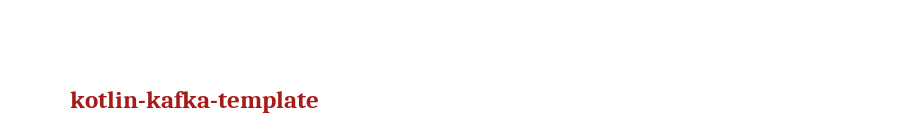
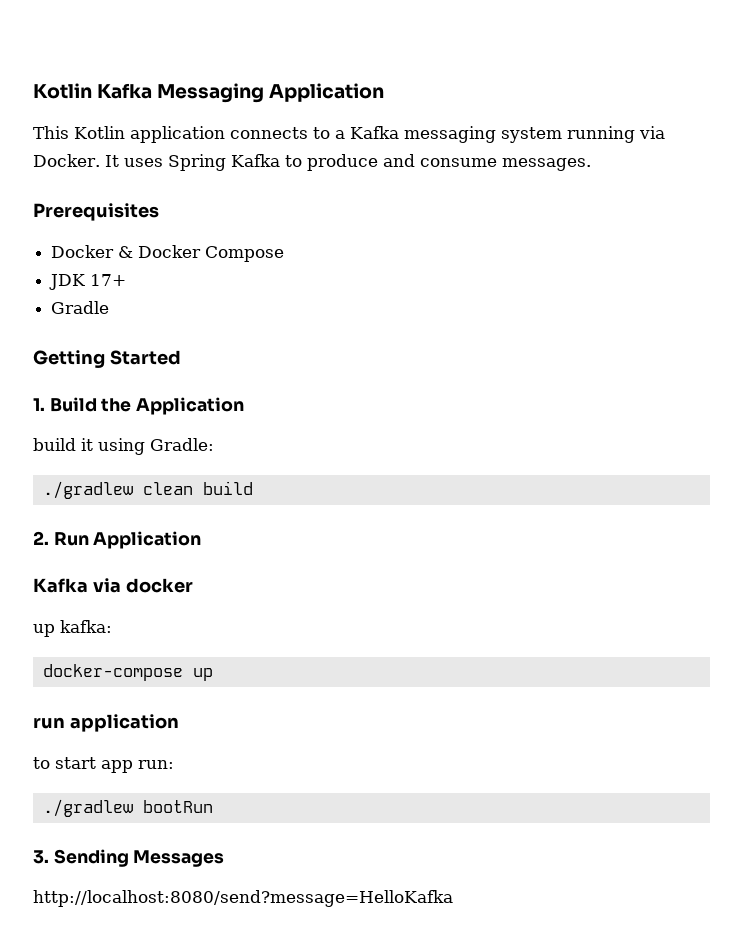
[70,91,319,113] kotlin-kafka-template -> [33,83,385,103] [33,126,665,143] [33,154,591,171] [33,203,159,221] [51,245,285,262] [49,274,127,290] [51,301,110,314] [33,350,181,368] [33,397,245,415] [33,438,214,455] [42,481,253,499] [33,531,202,549] [33,578,193,593] [33,620,112,637] [42,664,213,681] [33,714,179,732] [33,757,174,773] [42,799,213,817] [33,849,225,867] [33,890,453,907] Kotlin Kafka Messaging Application // This Kotlin application connects to a Kafka messaging system running via Docker. It uses Spring Kafka to produce and consume messages. // Prerequisites // Docker & Docker Compose // JDK 17+ // Gradle // Getting Started // 1. Build the Application // build it using Gradle: // ./gradlew clean build // 2. Run Application // Kafka via docker // up kafka: // docker-compose up // run application // to start app run: // ./gradlew bootRun // 3. Sending Messages // http://localhost:8080/send?message=HelloKafka

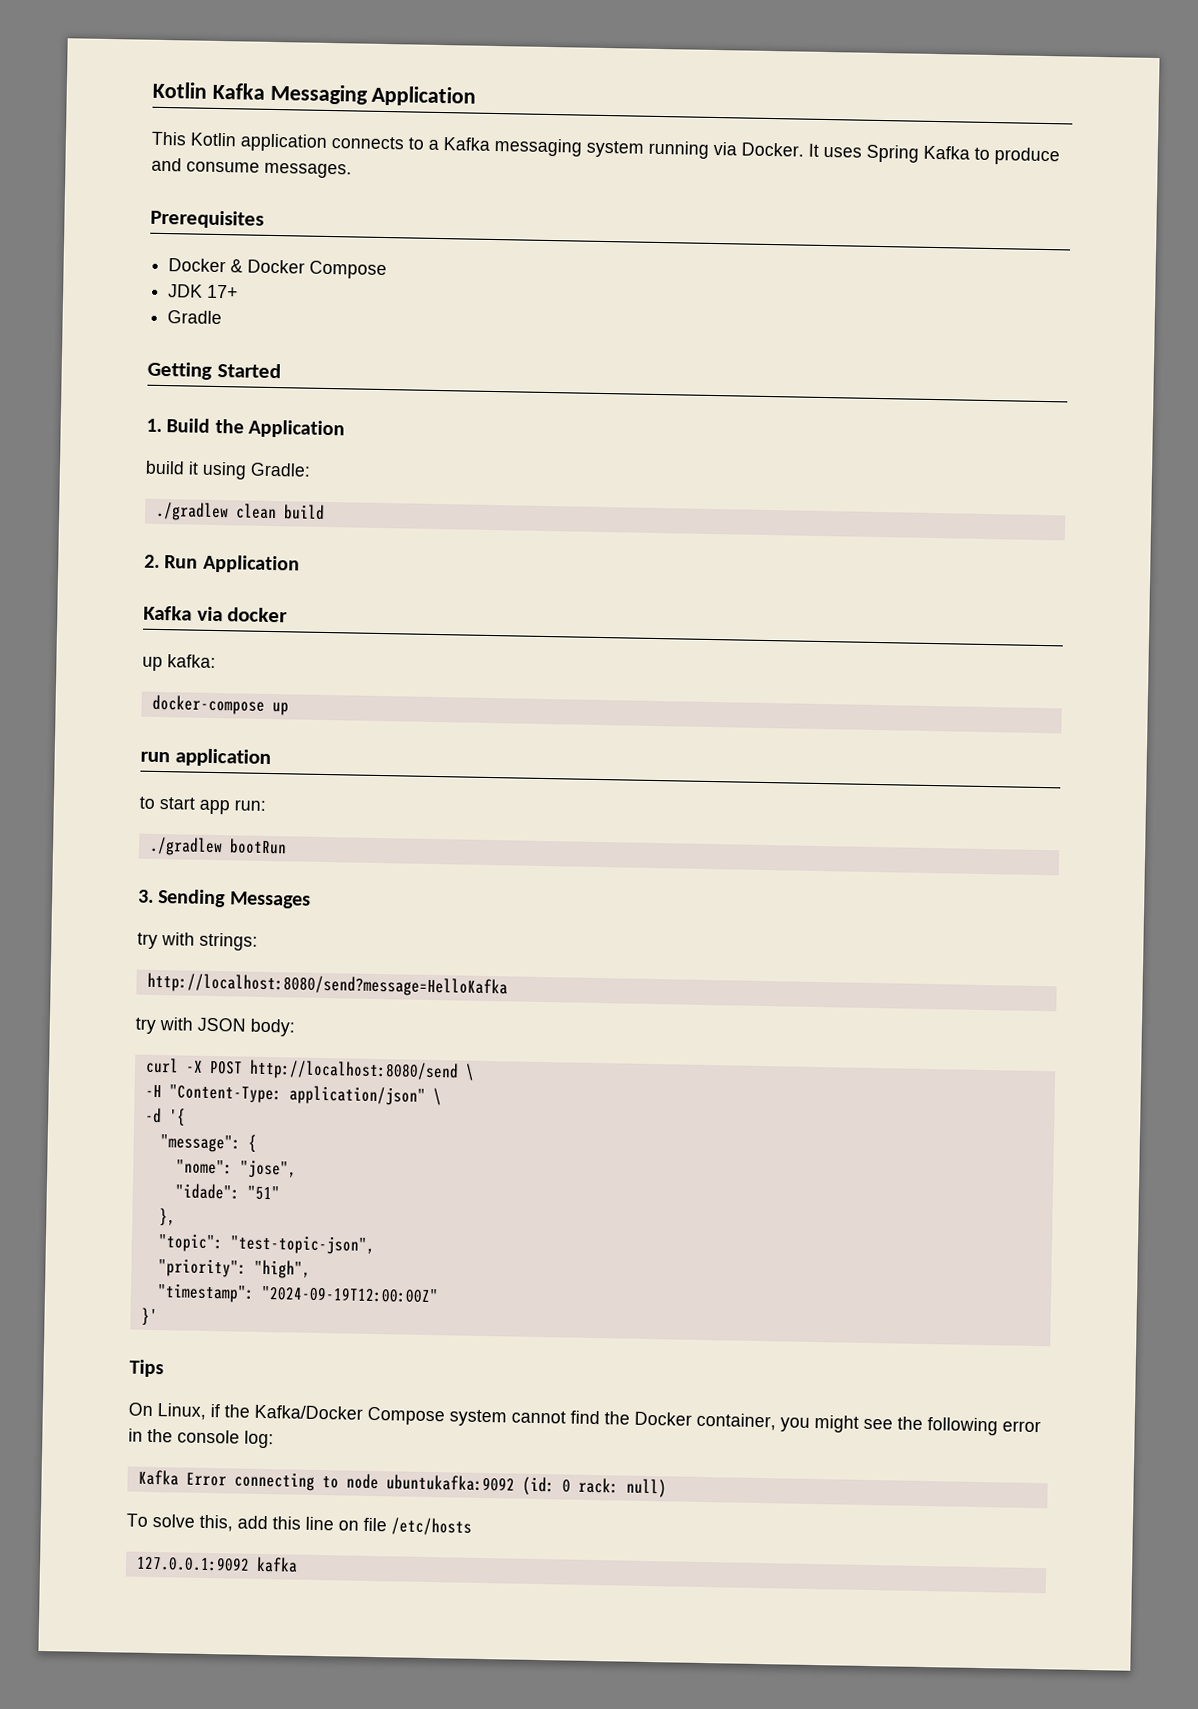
[33,890,453,907] http://localhost:8080/send?message=HelloKafka -> [137,932,258,951] [146,972,508,998] [135,1017,295,1037] [144,1057,475,1082] [144,1084,442,1106] [144,1107,186,1127] [159,1134,257,1153] [175,1159,297,1179] [174,1183,280,1201] [158,1208,176,1227] [157,1233,376,1255] [157,1258,311,1279] [156,1283,439,1304] [140,1307,158,1327] [129,1359,164,1378] [128,1402,1041,1436] [128,1428,274,1449] [137,1469,667,1498] [126,1513,472,1536] [135,1555,298,1573] try with strings: // http://localhost:8080/send?message=HelloKafka // try with JSON body: // curl -X POST http://localhost:8080/send \ // -H "Content-Type: application/json" \ // -d '{ // "message": { // "nome": "jose", // "idade": "51" // }, // "topic": "test-topic-json", // "priority": "high", // "timestamp": "2024-09-19T12:00:00Z" // }' // Tips // On Linux, if the Kafka/Docker Compose system cannot find the Docker container, you might see the following error in the console log: // Kafka Error connecting to node ubuntukafka:9092 (id: 0 rack: null) // To solve this, add this line on file /etc/hosts // 127.0.0.1:9092 kafka

